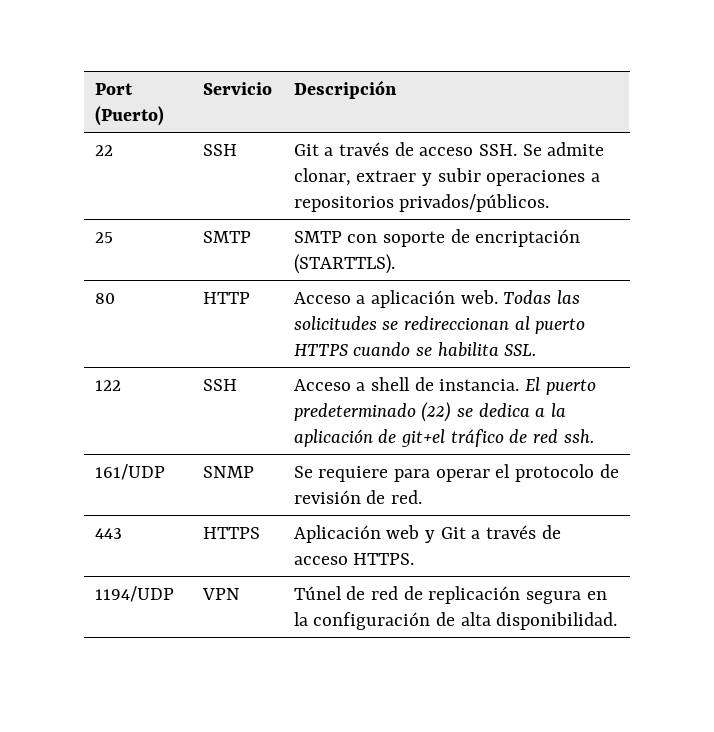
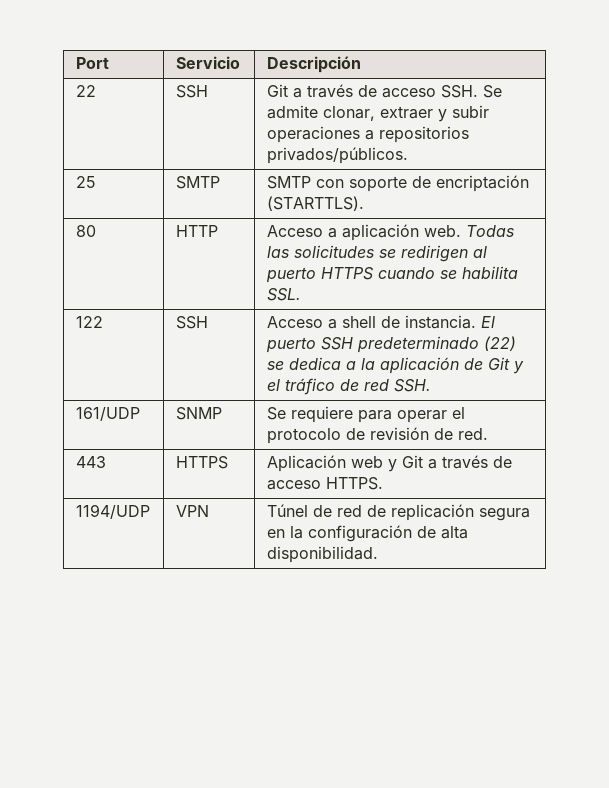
[94,106,164,126] (Puerto) -> (109, 63) none
[403,316,509,330] redireccionan -> [400,245,468,262] redirigen
(596, 387) none -> [320,337,353,350] SSH
[400,429,445,447] git+el -> [487,357,524,374] [266,379,280,391] Git y el
[563,429,594,443] ssh. -> [393,379,431,392] SSH.

